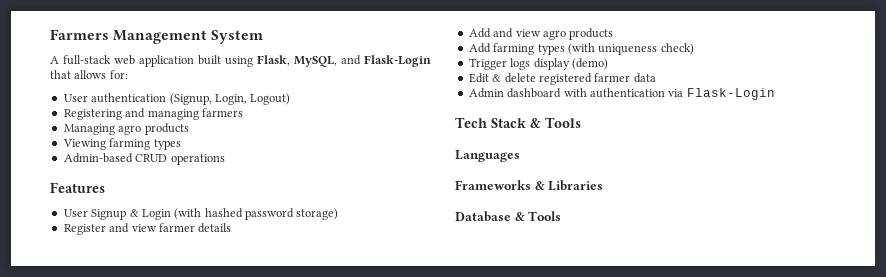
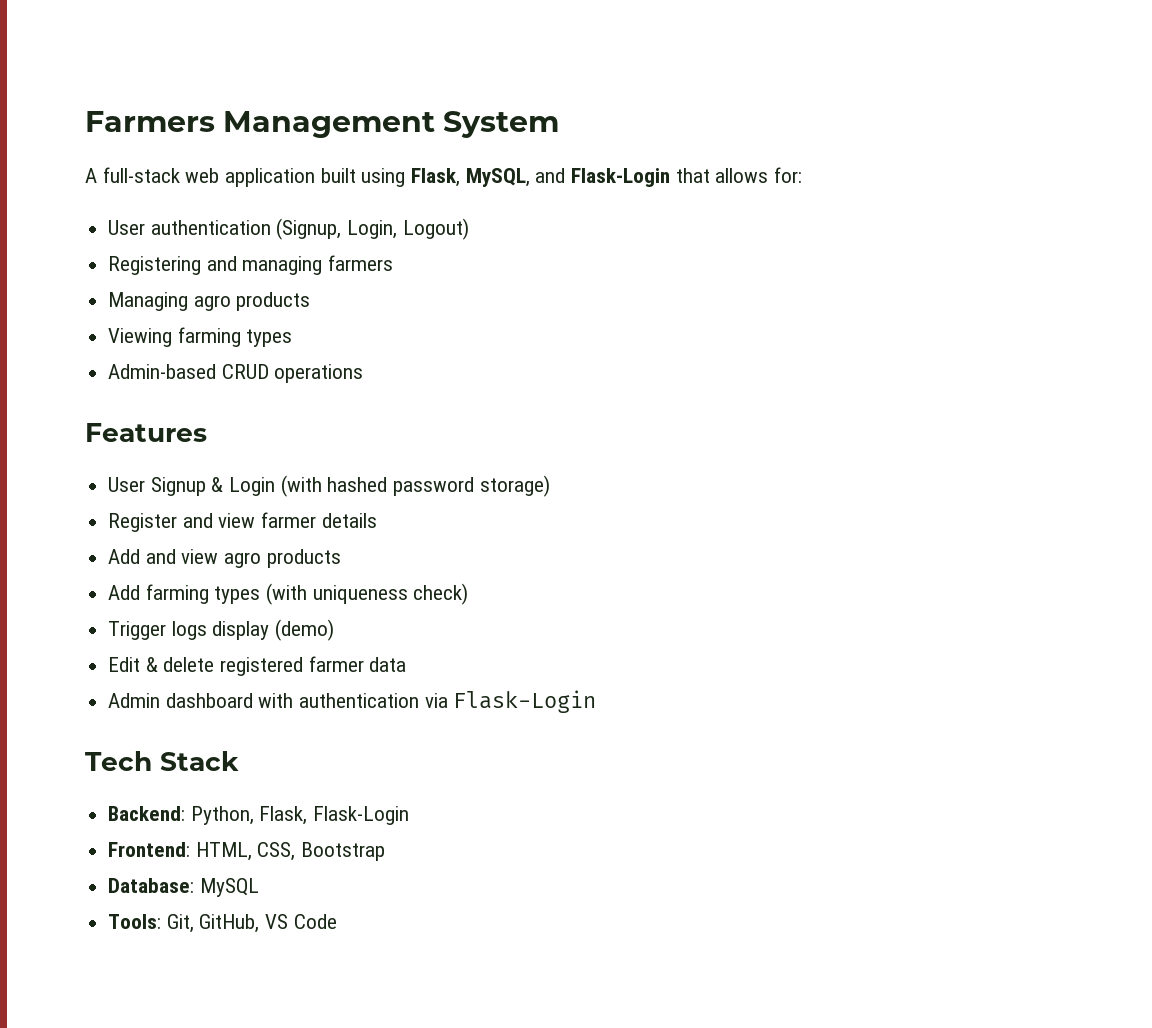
[530,117,581,128] [455,150,520,162] [455,180,604,191] [455,211,562,222] & Tools // Languages // Frameworks & Libraries // Database & Tools -> [108,806,410,825] [108,842,386,861] [108,878,259,897] [108,914,337,933] // Backend: Python, Flask, Flask-Login // Frontend: HTML, CSS, Bootstrap // Database: MySQL // Tools: Git, GitHub, VS Code

